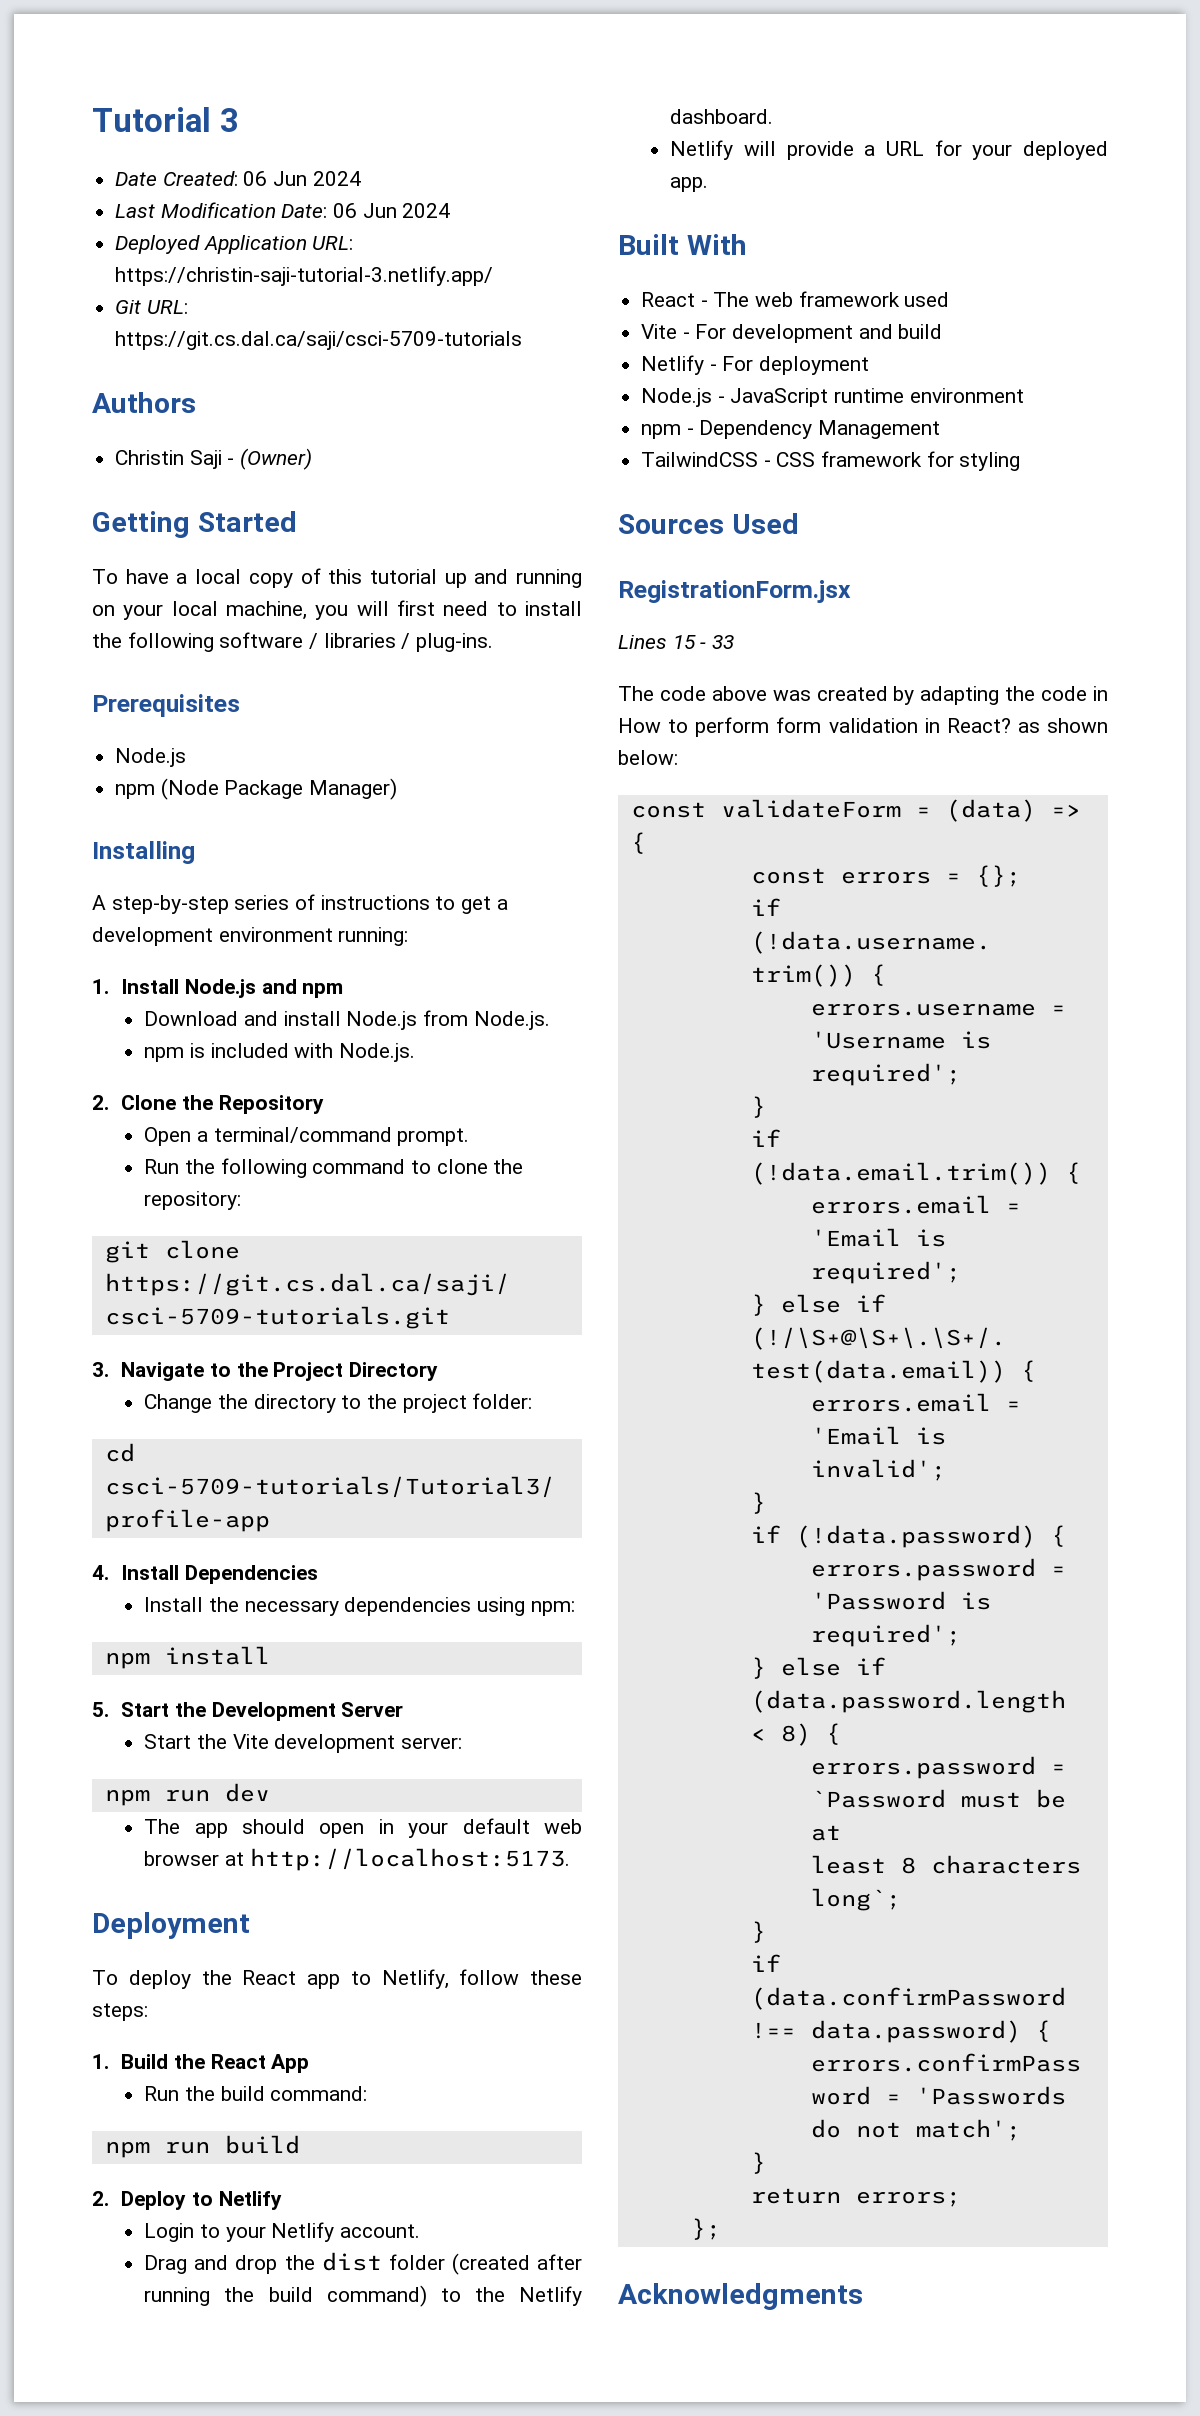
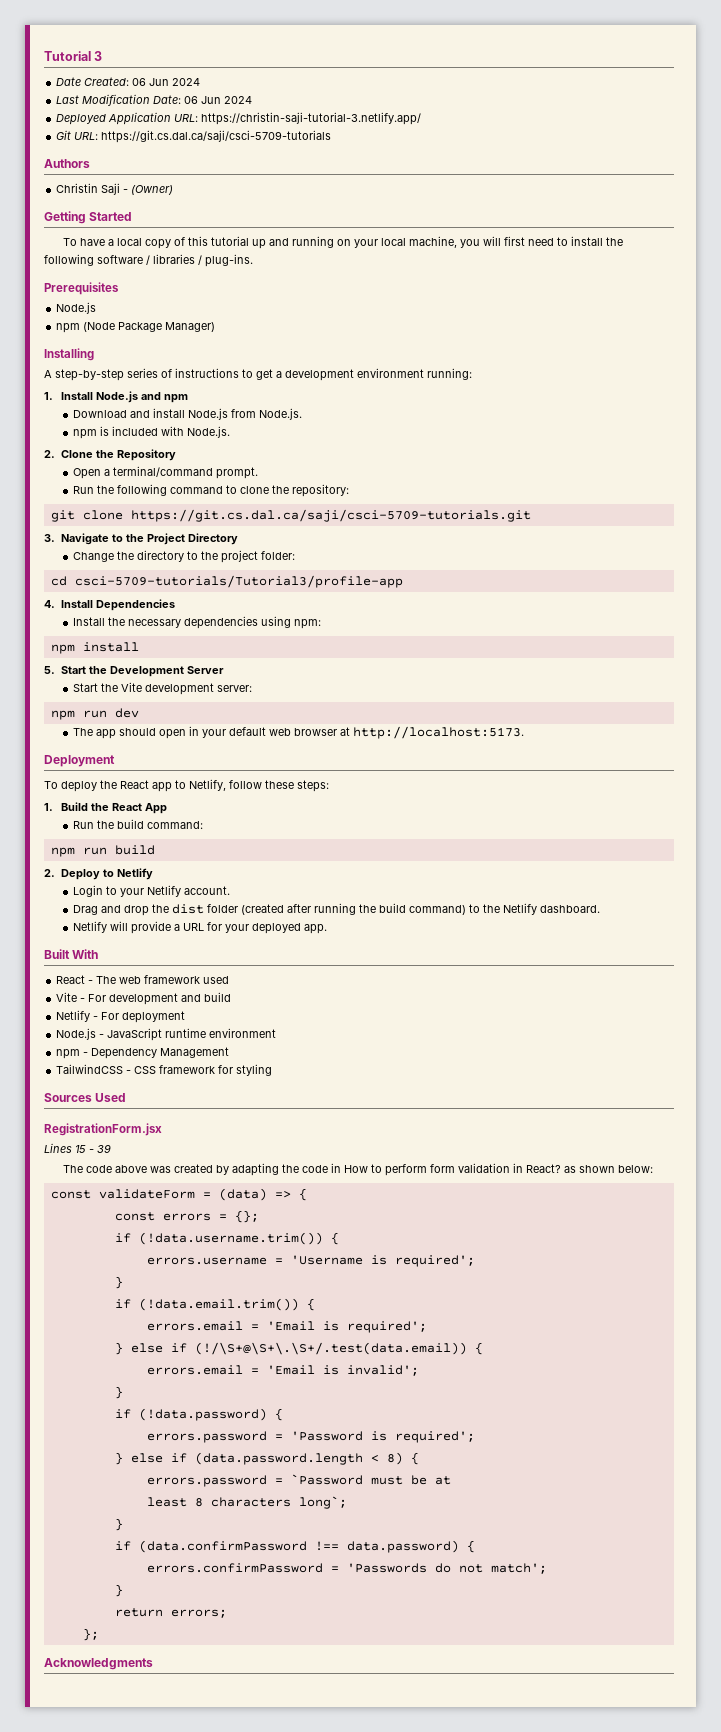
[712,635,735,649] 33 -> [97,1144,111,1153] 39

